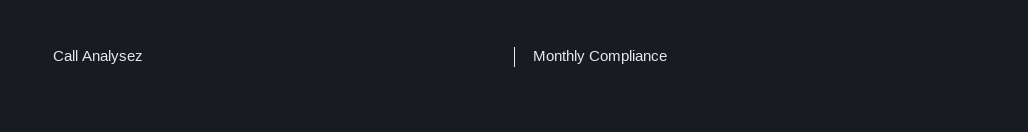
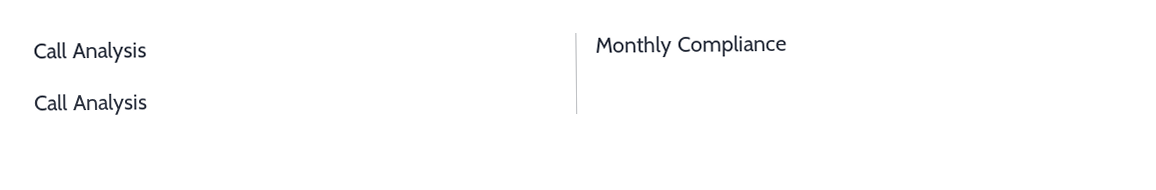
[53,50,144,64] Call Analysez -> [33,41,147,64] [33,93,148,116] Call Analysis // Call Analysis

